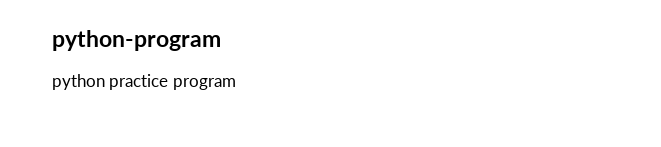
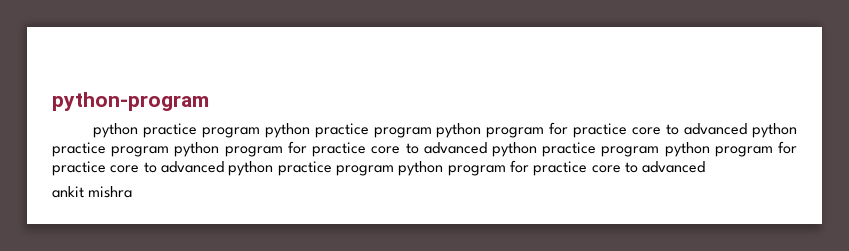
(236, 84) none -> [264,122,797,138] [52,141,797,157] [52,160,706,176] [52,186,133,198] python practice program python program for practice core to advanced python practice program python program for practice core to advanced python practice program python program for practice core to advanced python practice program python program for practice core to advanced // ankit mishra

